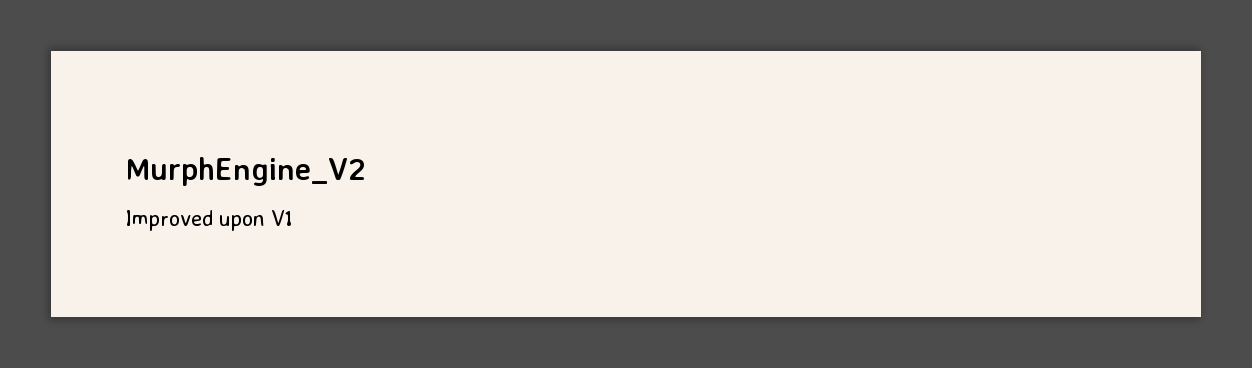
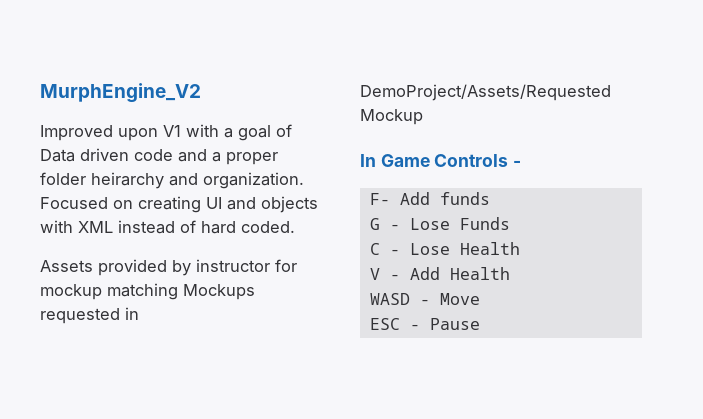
(293, 218) none -> [186,124,292,141] [40,148,278,165] [40,172,304,189] [40,196,318,213] [40,220,295,234] [40,259,297,276] [40,283,255,300] [40,307,139,324] [360,84,611,101] [360,109,423,125] [360,154,522,167] [369,192,490,205] [369,217,510,230] [369,242,520,255] [369,267,510,280] [369,293,480,305] [369,318,480,330] with a goal of Data driven code and a proper folder heirarchy and organization. Focused on creating UI and objects with XML instead of hard coded. // Assets provided by instructor for mockup matching Mockups requested in DemoProject/Assets/Requested Mockup // In Game Controls - // F- Add funds // G - Lose Funds // C - Lose Health // V - Add Health // WASD - Move // ESC - Pause

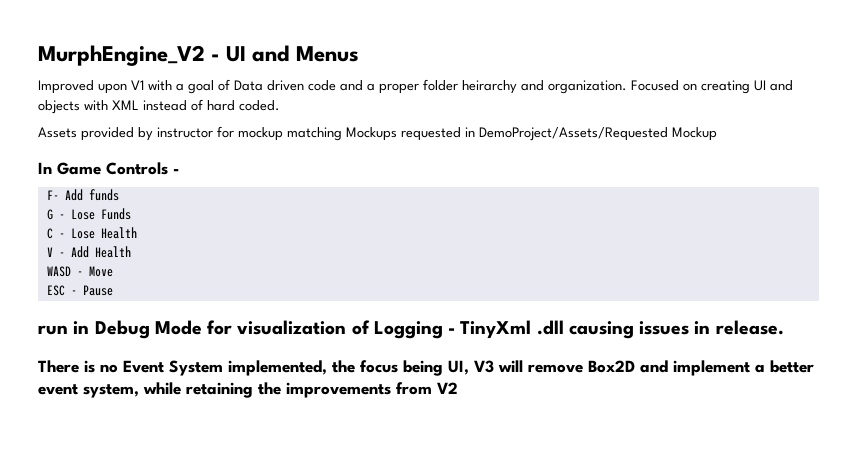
(201, 93) none -> [211,45,360,62] - UI and Menus
(480, 324) none -> [38,320,784,339] [38,360,814,376] [38,382,458,398] // run in Debug Mode for visualization of Logging - TinyXml .dll causing issues in release. // There is no Event System implemented, the focus being UI, V3 will remove Box2D and implement a better event system, while retaining the improvements from V2

